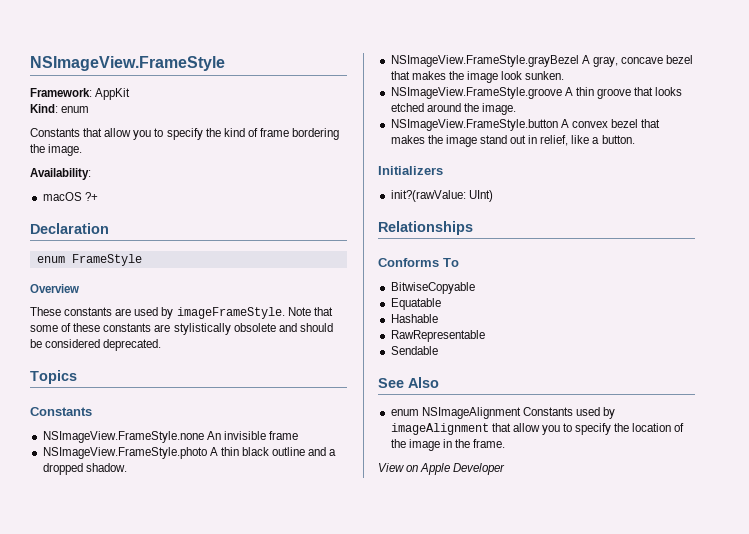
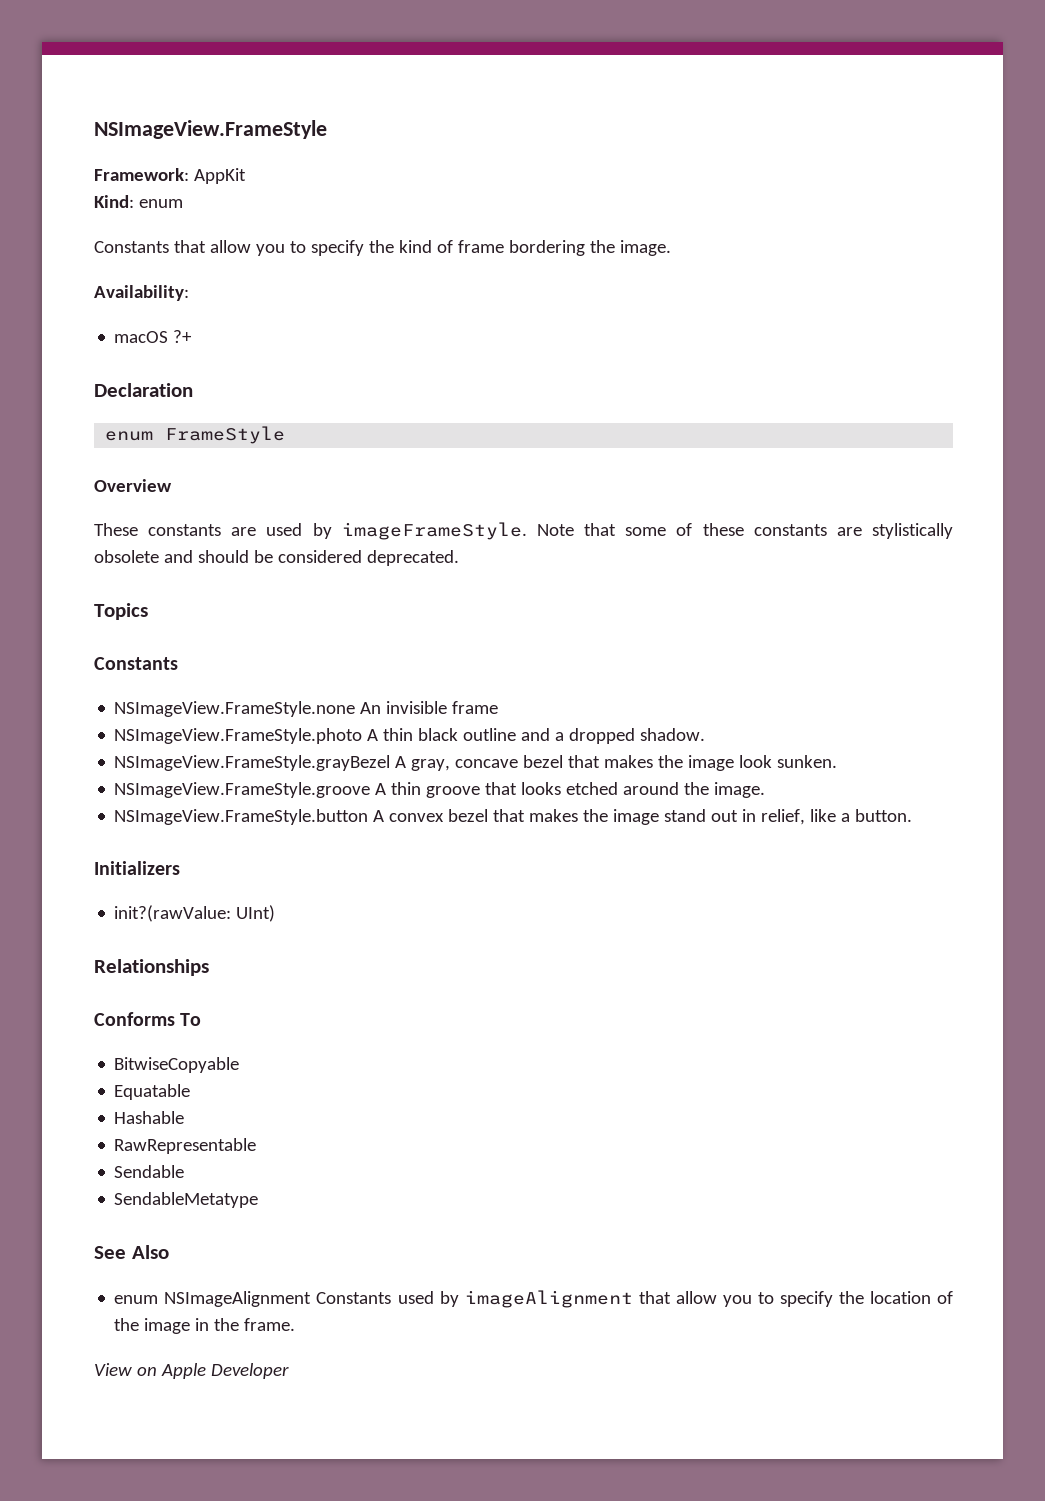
(438, 350) none -> [114,1192,259,1208] // SendableMetatype

